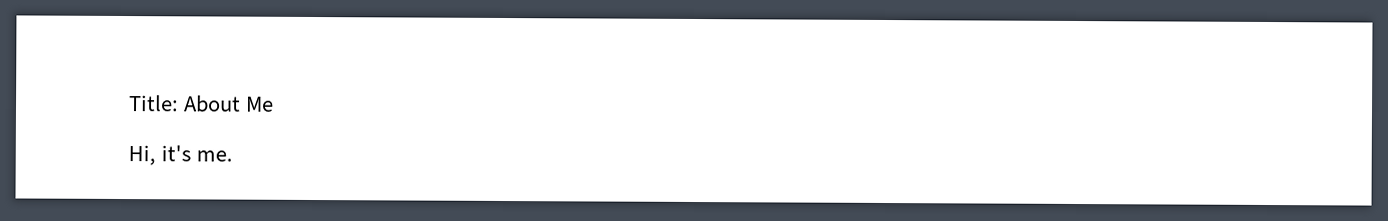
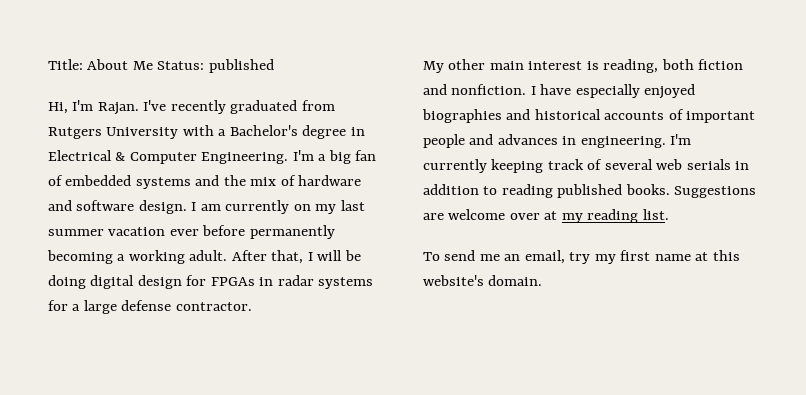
(275, 104) none -> [157,59,274,73] Status: published
[161,145,234,162] it's me. -> [72,100,335,115] [48,125,365,139] [48,150,377,164] [48,175,362,189] [48,200,365,214] [48,225,335,239] [47,250,361,264] [48,275,374,289] [48,300,252,314] [423,59,744,73] [423,84,696,99] [422,109,756,123] [423,134,692,148] [423,159,750,173] [423,184,757,198] [423,209,669,223] [423,250,740,264] [423,275,543,286] I'm Rajan. I've recently graduated from Rutgers University with a Bachelor's degree in Electrical & Computer Engineering. I'm a big fan of embedded systems and the mix of hardware and software design. I am currently on my last summer vacation ever before permanently becoming a working adult. After that, I will be doing digital design for FPGAs in radar systems for a large defense contractor. // My other main interest is reading, both fiction and nonfiction. I have especially enjoyed biographies and historical accounts of important people and advances in engineering. I'm currently keeping track of several web serials in addition to reading published books. Suggestions are welcome over at my reading list. // To send me an email, try my first name at this website's domain.

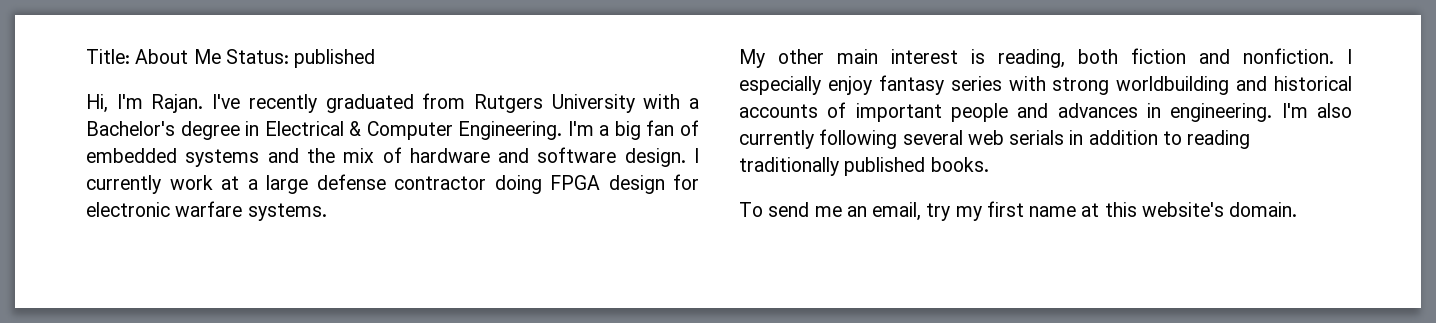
[200,200,365,214] [48,225,335,239] [47,250,361,264] [48,275,374,289] [48,300,252,314] am currently on my last summer vacation ever before permanently becoming a working adult. After that, I will be doing digital design for FPGAs in radar systems for a large defense contractor. -> [86,174,699,194] [86,201,327,221] currently work at a large defense contractor doing FPGA design for electronic warfare systems.
[540,84,696,99] [422,109,502,123] have especially enjoyed biographies -> [739,75,1230,95] especially enjoy fantasy series with strong worldbuilding
[423,159,603,173] currently keeping track of -> [1317,103,1352,118] [739,129,898,149] also currently following
(553, 191) none -> [739,157,839,176] traditionally
[674,186,757,198] [423,209,669,223] Suggestions are welcome over at my reading list. -> (989, 164) none

